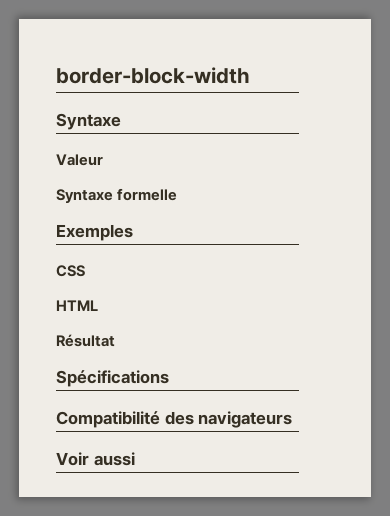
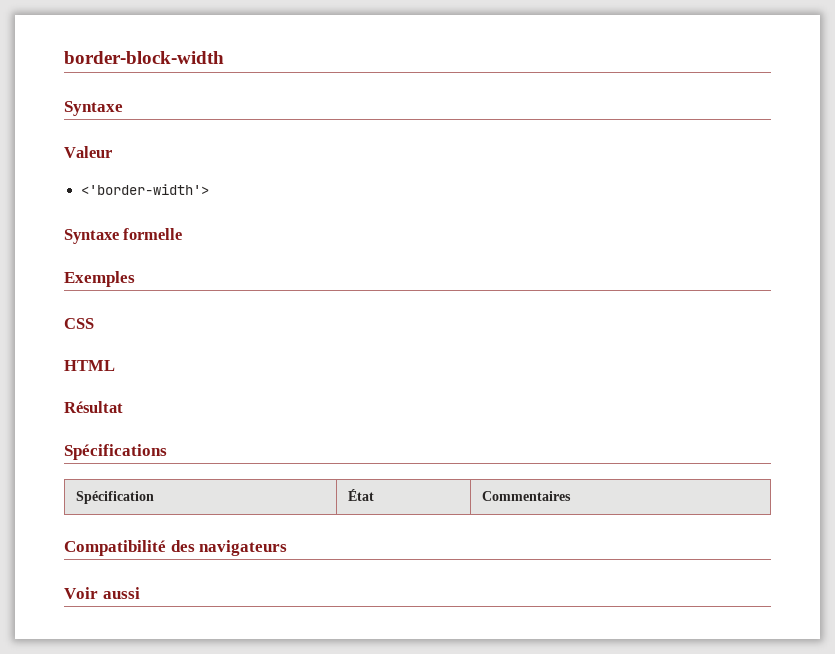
(103, 160) none -> [81,184,210,195] // <'border-width'>
(169, 378) none -> [75,491,154,504] [347,489,374,501] [481,491,571,501] // Spécification | État | Commentaires

